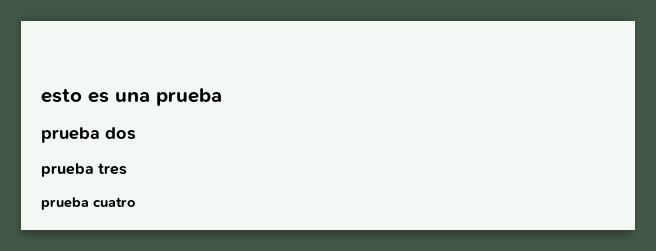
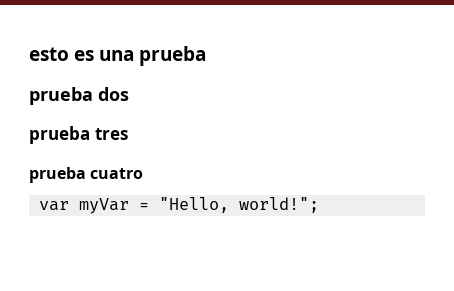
(135, 202) none -> [38,197,319,214] // var myVar = "Hello, world!";

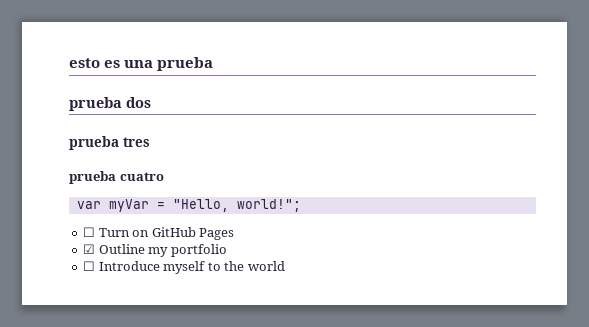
(319, 205) none -> [83,227,235,240] [83,244,227,257] [83,261,285,274] // ☐ Turn on GitHub Pages // ☑ Outline my portfolio // ☐ Introduce myself to the world

